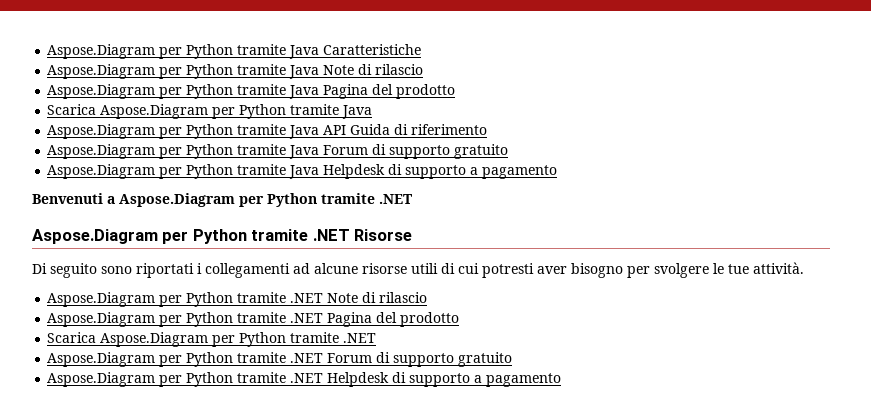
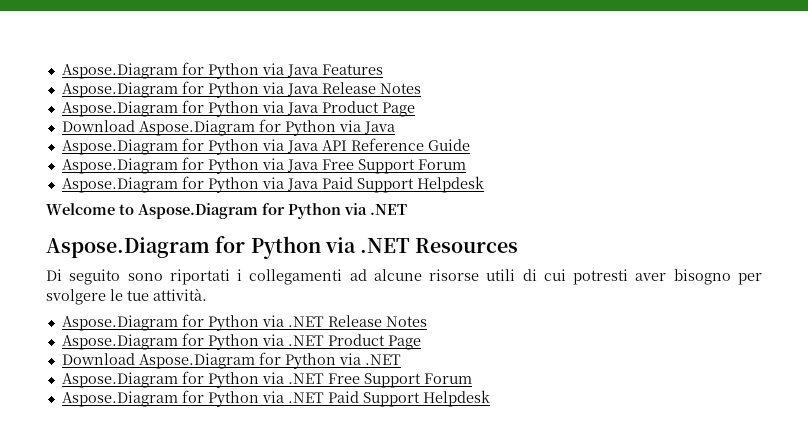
[47,44,422,59] [47,64,424,79] [47,84,456,99] [47,104,373,119] [47,124,488,139] [47,144,509,159] [47,164,558,179] [32,193,412,207] [32,229,413,244] Aspose.Diagram per Python tramite Java Caratteristiche // Aspose.Diagram per Python tramite Java Note di rilascio // Aspose.Diagram per Python tramite Java Pagina del prodotto // Scarica Aspose.Diagram per Python tramite Java // Aspose.Diagram per Python tramite Java API Guida di riferimento // Aspose.Diagram per Python tramite Java Forum di supporto gratuito // Aspose.Diagram per Python tramite Java Helpdesk di supporto a pagamento // Benvenuti a Aspose.Diagram per Python tramite .NET // Aspose.Diagram per Python tramite .NET Risorse -> [61,62,383,79] [61,81,421,98] [61,100,415,117] [61,119,395,136] [61,138,470,155] [61,157,466,174] [61,176,484,193] [46,203,407,219] [46,236,519,259] Aspose.Diagram for Python via Java Features // Aspose.Diagram for Python via Java Release Notes // Aspose.Diagram for Python via Java Product Page // Download Aspose.Diagram for Python via Java // Aspose.Diagram for Python via Java API Reference Guide // Aspose.Diagram for Python via Java Free Support Forum // Aspose.Diagram for Python via Java Paid Support Helpdesk // Welcome to Aspose.Diagram for Python via .NET // Aspose.Diagram for Python via .NET Resources
[159,292,428,307] [47,312,460,327] [47,332,377,347] [47,352,513,367] [47,372,562,387] per Python tramite .NET Note di rilascio // Aspose.Diagram per Python tramite .NET Pagina del prodotto // Scarica Aspose.Diagram per Python tramite .NET // Aspose.Diagram per Python tramite .NET Forum di supporto gratuito // Aspose.Diagram per Python tramite .NET Helpdesk di supporto a pagamento -> [181,314,427,331] [61,333,421,350] [61,352,401,369] [61,371,472,388] [61,390,490,407] for Python via .NET Release Notes // Aspose.Diagram for Python via .NET Product Page // Download Aspose.Diagram for Python via .NET // Aspose.Diagram for Python via .NET Free Support Forum // Aspose.Diagram for Python via .NET Paid Support Helpdesk

